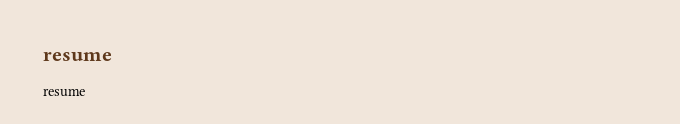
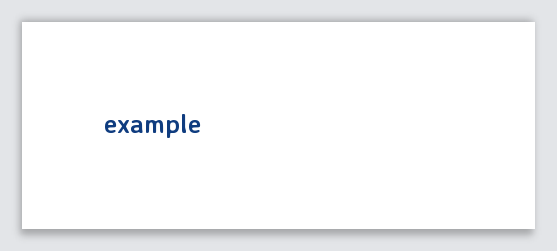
[43,51,112,61] [43,88,85,97] resume // resume -> [104,114,201,138] example

